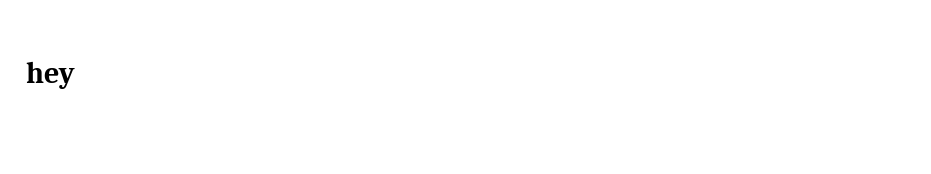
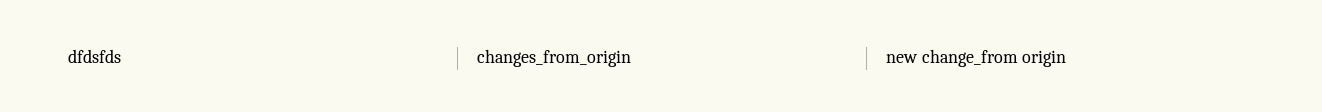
[26,61,75,89] hey -> [68,49,121,63] [477,49,631,67] [886,49,1067,67] dfdsfds // changes_from_origin // new change_from origin

